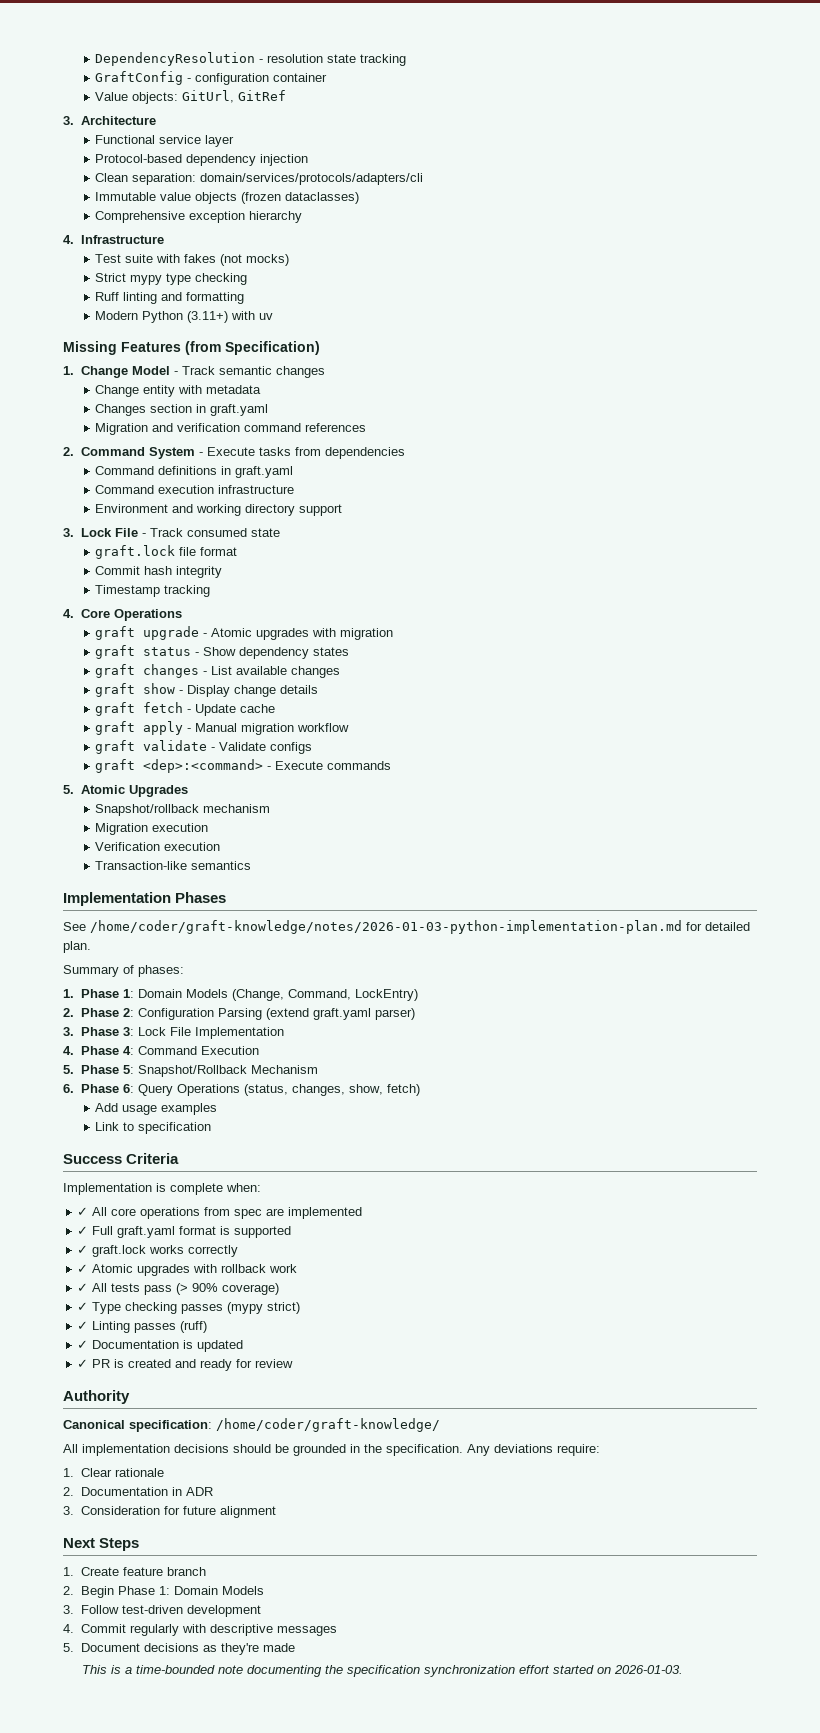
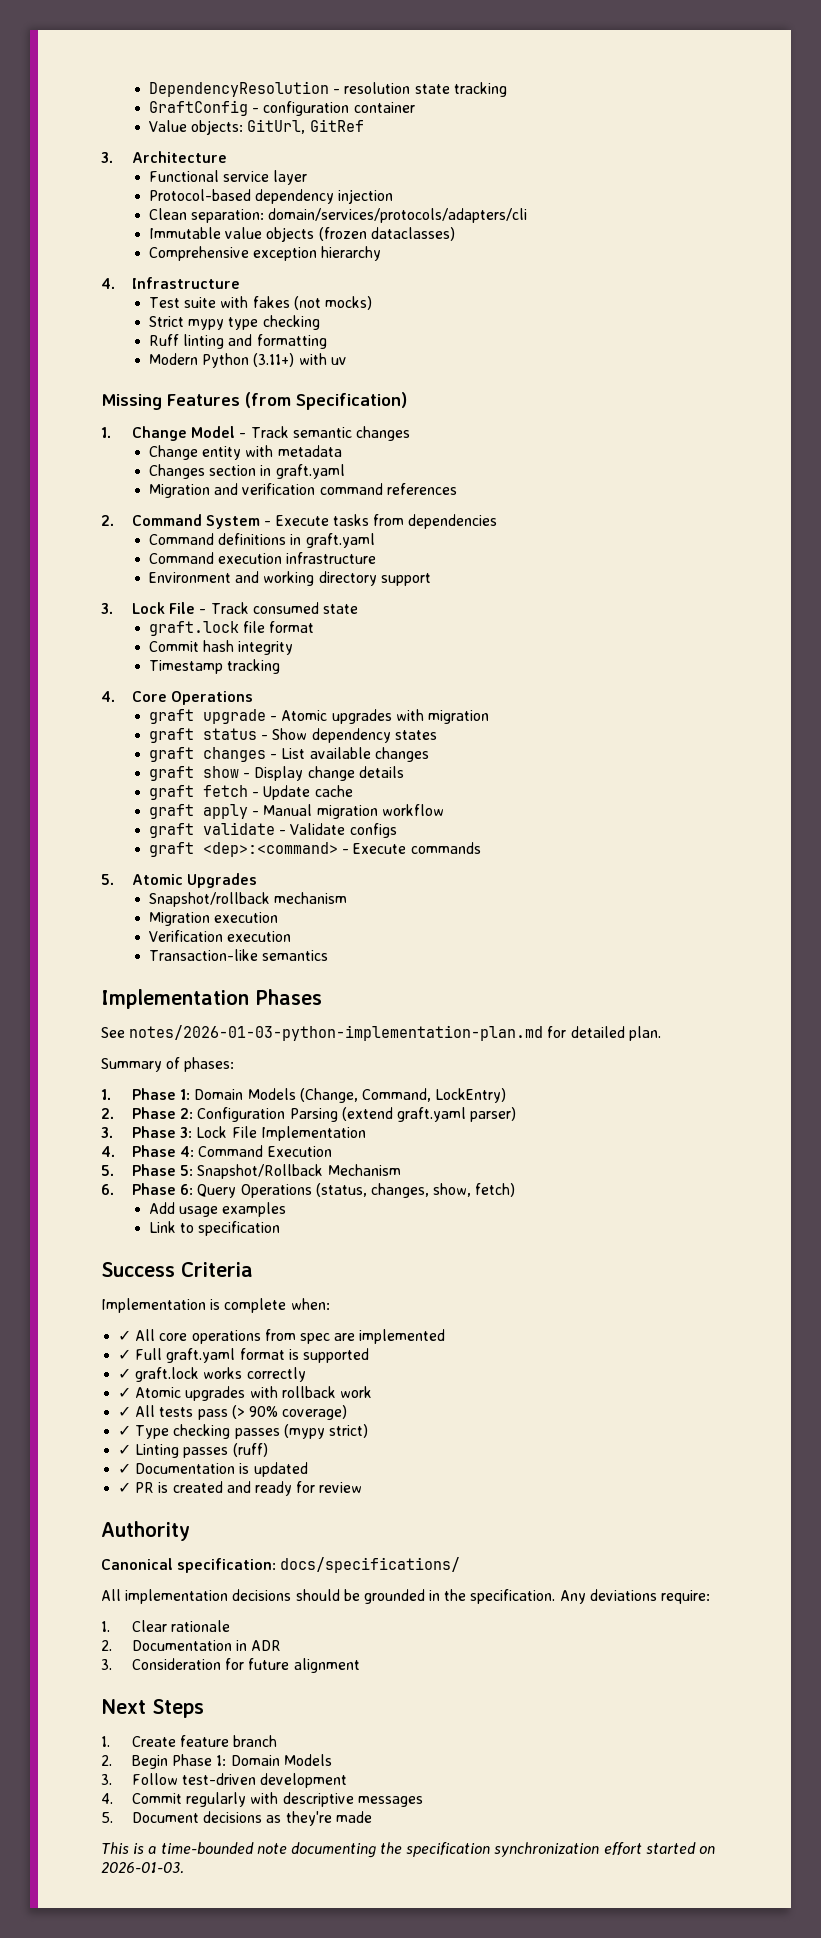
[90,920,682,934] /home/coder/graft-knowledge/notes/2026-01-03-python-implementation-plan.md -> [129,1025,544,1041] notes/2026-01-03-python-implementation-plan.md
[216,1418,440,1432] /home/coder/graft-knowledge/ -> [280,1557,461,1573] docs/specifications/

